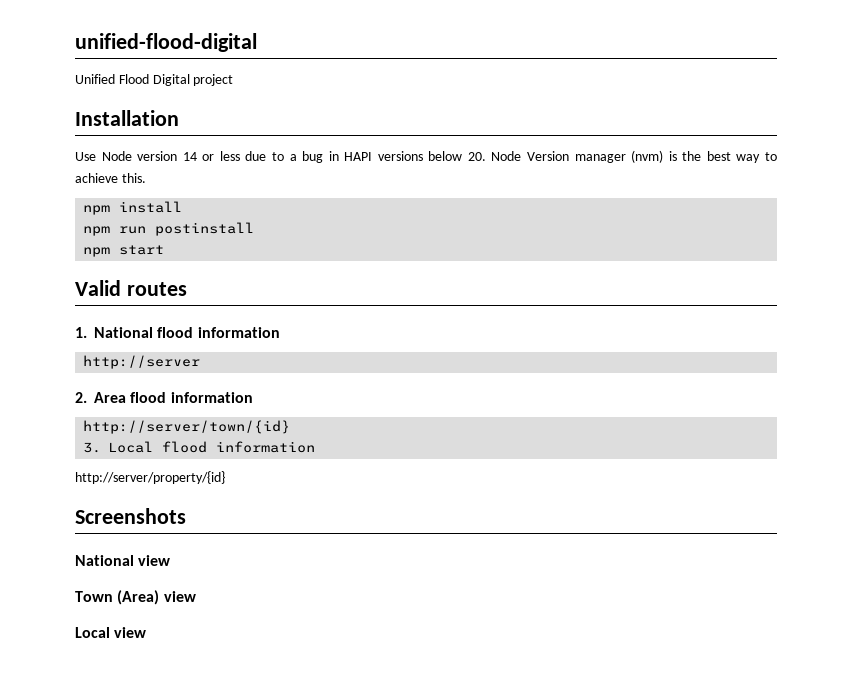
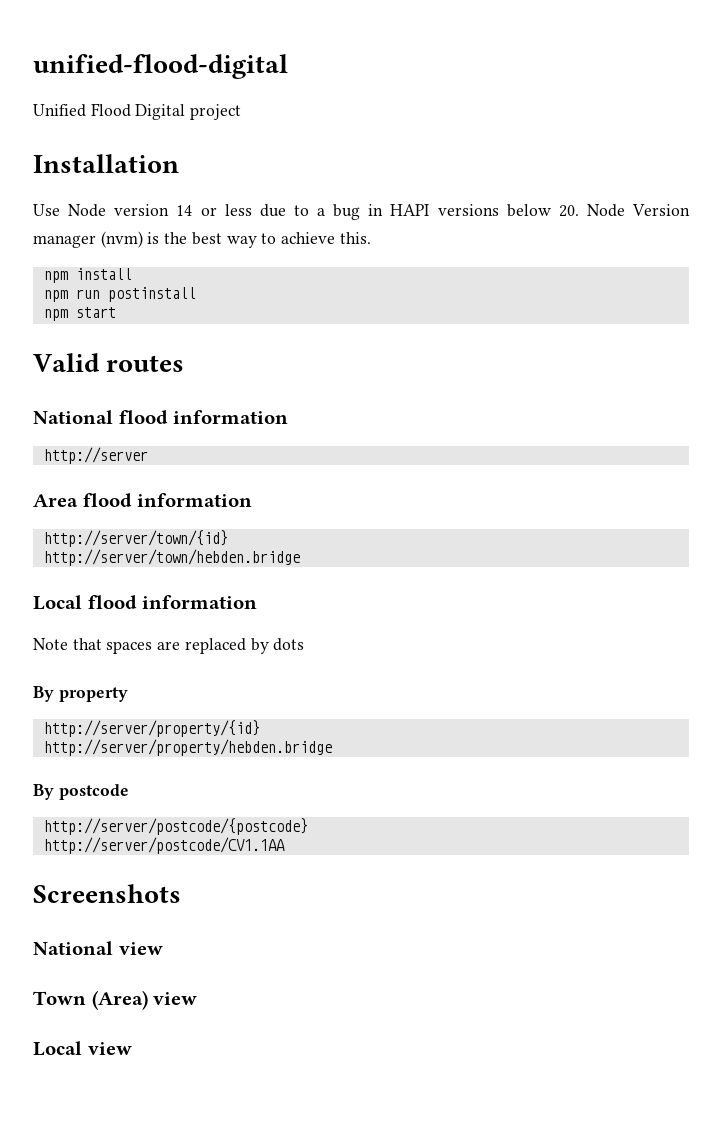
[75,327,87,338] 1. -> (185, 363) none
[75,392,87,403] 2. -> (148, 455) none
[83,442,102,453] 3. -> [43,549,300,566] http://server/town/hebden.bridge //
[75,471,225,484] http://server/property/{id} -> [33,638,305,654] [33,686,128,702] [43,720,260,737] [43,739,332,756] [33,784,129,800] [43,818,308,835] [43,837,285,854] Note that spaces are replaced by dots // By property // http://server/property/{id} // http://server/property/hebden.bridge // By postcode // http://server/postcode/{postcode} // http://server/postcode/CV1.1AA

